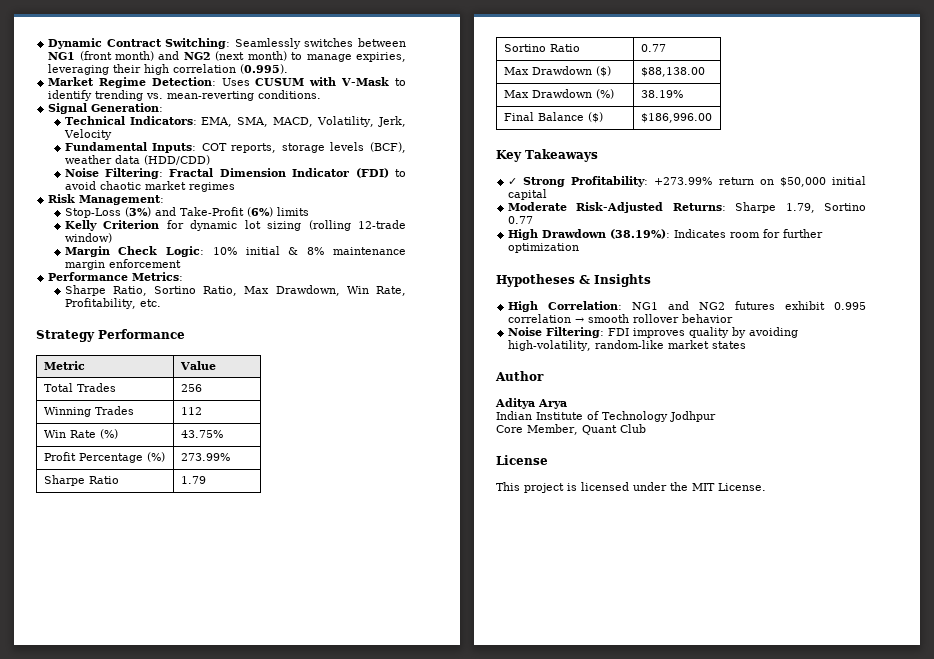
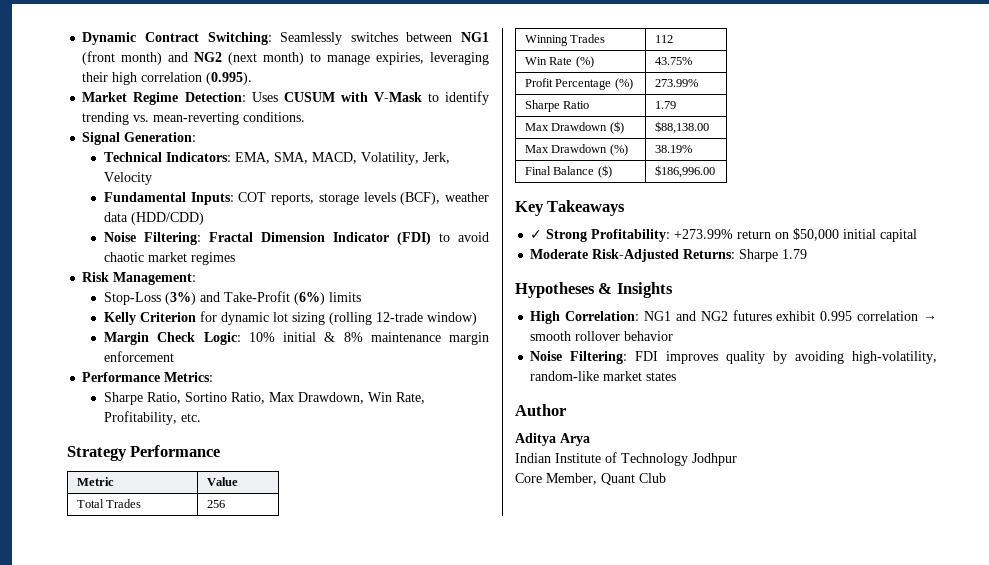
[503,44,580,52] [640,44,666,52] // Sortino Ratio | 0.77 -> (676, 105) none
[785,203,866,213] [508,216,534,224] [508,229,824,240] [508,243,580,253] 1.79, Sortino 0.77 // High Drawdown (38.19%): Indicates room for further optimization -> [782,249,808,259] 1.79
[496,455,548,465] [496,482,766,493] // License // This project is licensed under the MIT License. -> (666, 478) none

